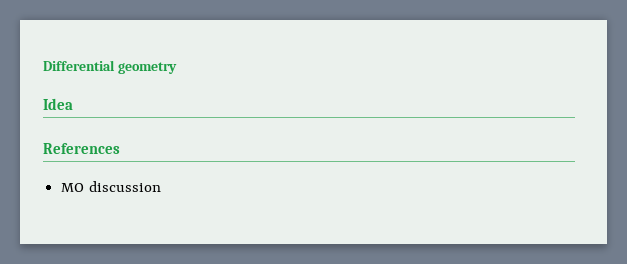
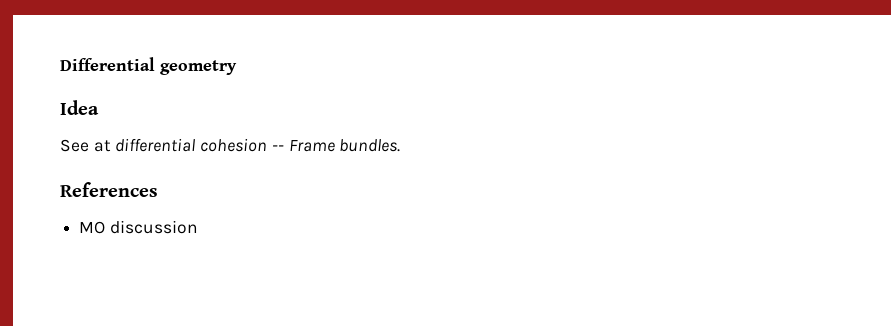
(73, 104) none -> [60,138,401,152] // See at differential cohesion -- Frame bundles.

